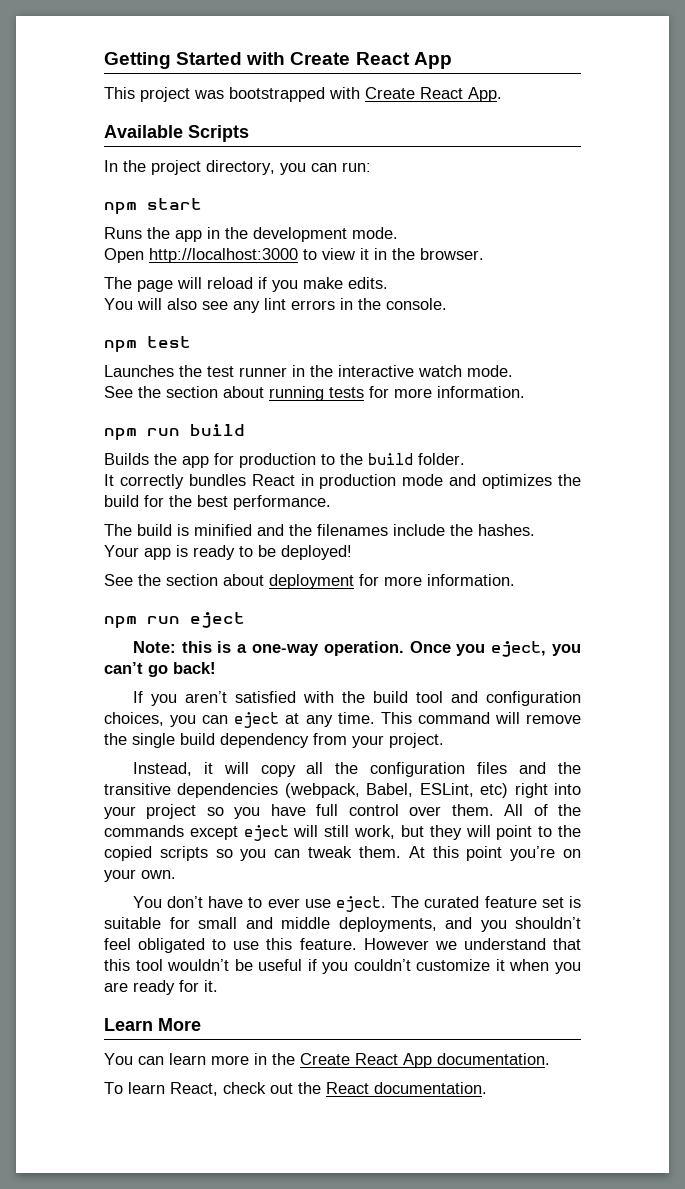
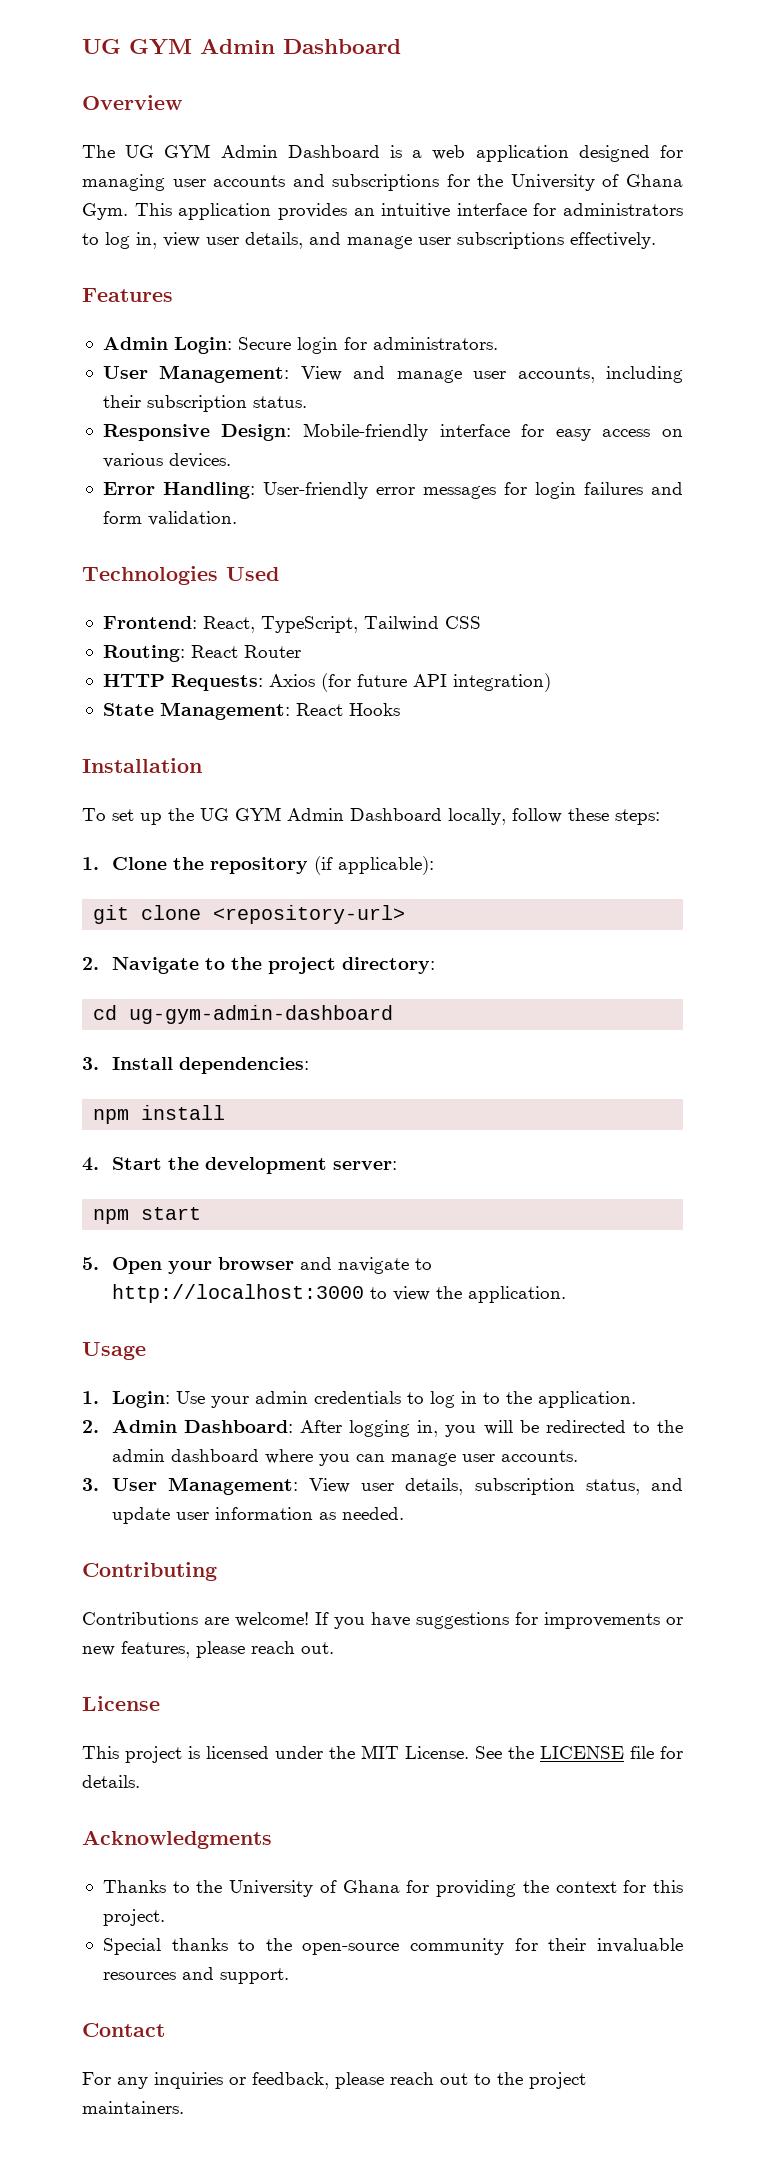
[104,52,452,69] [104,87,502,102] [104,125,249,142] [104,160,371,175] [104,198,202,214] [104,227,398,242] [104,248,484,263] [104,277,388,292] [104,298,447,313] [104,336,191,352] [104,365,513,377] [104,386,525,401] [104,424,245,440] [104,453,465,468] [104,474,582,489] [104,495,331,510] [104,524,535,536] [104,545,352,560] [104,574,515,589] [104,612,245,628] [132,641,581,657] [104,662,216,677] [132,691,582,706] [104,712,581,728] [104,733,444,748] [132,762,581,777] [104,783,581,798] [104,804,581,819] [104,825,581,841] [104,846,581,861] [104,869,176,882] [132,896,581,912] [104,917,581,932] [104,938,581,953] [104,959,581,974] [104,980,218,995] [104,1018,201,1031] [104,1053,550,1068] [104,1082,487,1096] Getting Started with Create React App // This project was bootstrapped with Create React App. // Available Scripts // In the project directory, you can run: // npm start // Runs the app in the development mode. // Open http://localhost:3000 to view it in the browser. // The page will reload if you make edits. // You will also see any lint errors in the console. // npm test // Launches the test runner in the interactive watch mode. // See the section about running tests for more information. // npm run build // Builds the app for production to the build folder. // It correctly bundles React in production mode and optimizes the build for the best performance. // The build is minified and the filenames include the hashes. // Your app is ready to be deployed! // See the section about deployment for more information. // npm run eject // Note: this is a one-way operation. Once you eject, you can’t go back! // If you aren’t satisfied with the build tool and configuration choices, you can eject at any time. This command will remove the single build dependency from your project. // Instead, it will copy all the configuration files and the transitive dependencies (webpack, Babel, ESLint, etc) right into your project so you have full control over them. All of the commands except eject will still work, but they will point to the copied scripts so you can tweak them. At this point you’re on your own. // You don’t have to ever use eject. The curated feature set is suitable for small and middle deployments, and you shouldn’t feel obligated to use this feature. However we understand that this tool wouldn’t be useful if you couldn’t customize it when you are ready for it. // Learn More // You can learn more in the Create React App documentation. // To learn React, check out the React documentation. -> [82,39,401,55] [82,95,182,110] [82,144,683,162] [82,174,683,191] [82,203,683,220] [82,232,656,249] [82,288,173,302] [102,337,498,354] [102,365,683,383] [102,395,307,412] [102,423,683,441] [102,453,231,468] [102,482,683,499] [102,511,237,526] [82,566,279,585] [102,616,481,633] [102,645,301,662] [102,673,551,692] [102,702,400,720] [82,758,202,773] [82,807,660,825] [82,856,434,875] [93,905,406,924] [82,957,435,974] [93,1005,394,1024] [82,1057,309,1074] [93,1105,226,1124] [82,1157,397,1174] [93,1207,202,1224] [82,1257,432,1274] [111,1284,566,1303] [82,1342,146,1360] [82,1391,636,1408] [82,1420,683,1437] [111,1449,578,1466] [82,1477,683,1495] [111,1507,404,1524] [82,1562,217,1581] [82,1612,683,1629] [82,1641,334,1658] [82,1696,160,1711] [82,1745,683,1763] [82,1775,140,1788] [82,1830,272,1849] [102,1880,684,1897] [102,1909,165,1926] [102,1938,683,1955] [102,1967,289,1984] [82,2023,165,2037] [82,2072,586,2089] [82,2101,184,2114] UG GYM Admin Dashboard // Overview // The UG GYM Admin Dashboard is a web application designed for managing user accounts and subscriptions for the University of Ghana Gym. This application provides an intuitive interface for administrators to log in, view user details, and manage user subscriptions effectively. // Features // Admin Login: Secure login for administrators. // User Management: View and manage user accounts, including their subscription status. // Responsive Design: Mobile-friendly interface for easy access on various devices. // Error Handling: User-friendly error messages for login failures and form validation. // Technologies Used // Frontend: React, TypeScript, Tailwind CSS // Routing: React Router // HTTP Requests: Axios (for future API integration) // State Management: React Hooks // Installation // To set up the UG GYM Admin Dashboard locally, follow these steps: // 1. Clone the repository (if applicable): // git clone <repository-url> // 2. Navigate to the project directory: // cd ug-gym-admin-dashboard // 3. Install dependencies: // npm install // 4. Start the development server: // npm start // 5. Open your browser and navigate to http://localhost:3000 to view the application. // Usage // 1. Login: Use your admin credentials to log in to the application. // 2. Admin Dashboard: After logging in, you will be redirected to the admin dashboard where you can manage user accounts. // 3. User Management: View user details, subscription status, and update user information as needed. // Contributing // Contributions are welcome! If you have suggestions for improvements or new features, please reach out. // License // This project is licensed under the MIT License. See the LICENSE file for details. // Acknowledgments // Thanks to the University of Ghana for providing the context for this project. // Special thanks to the open-source community for their invaluable resources and support. // Contact // For any inquiries or feedback, please reach out to the project maintainers.

